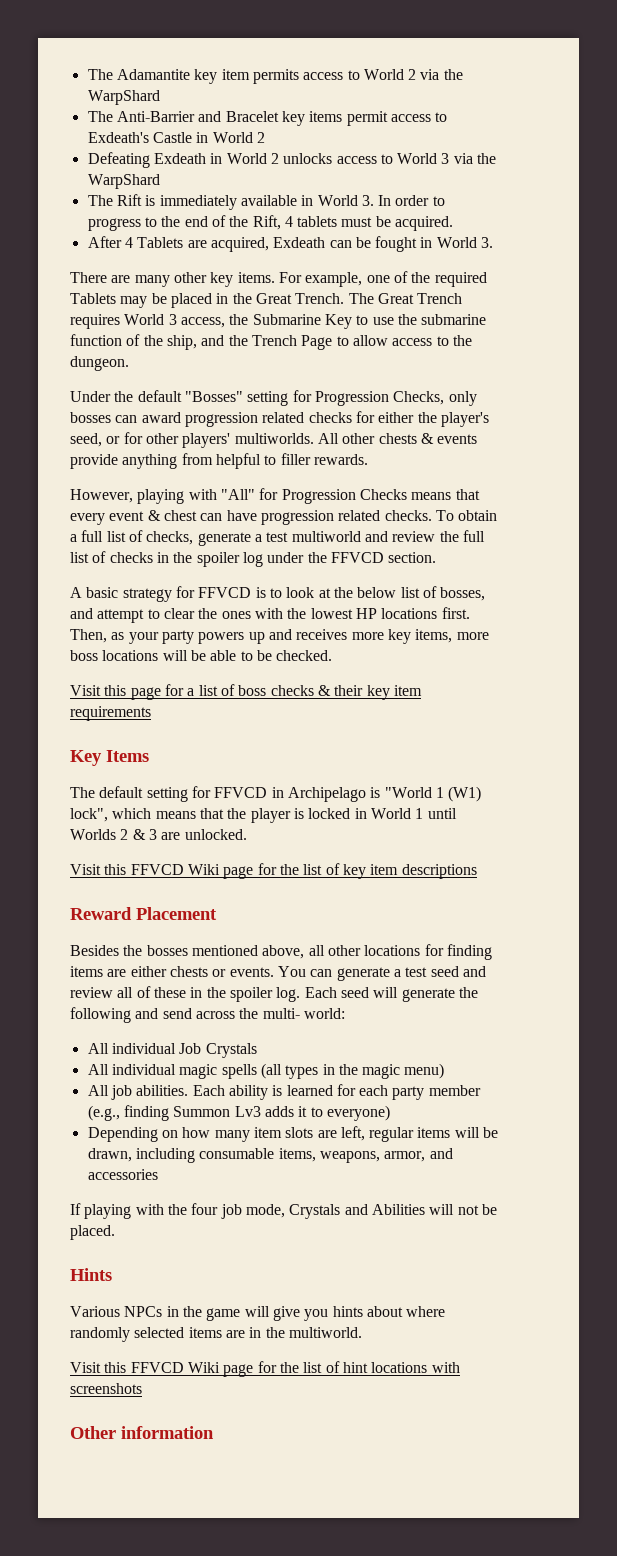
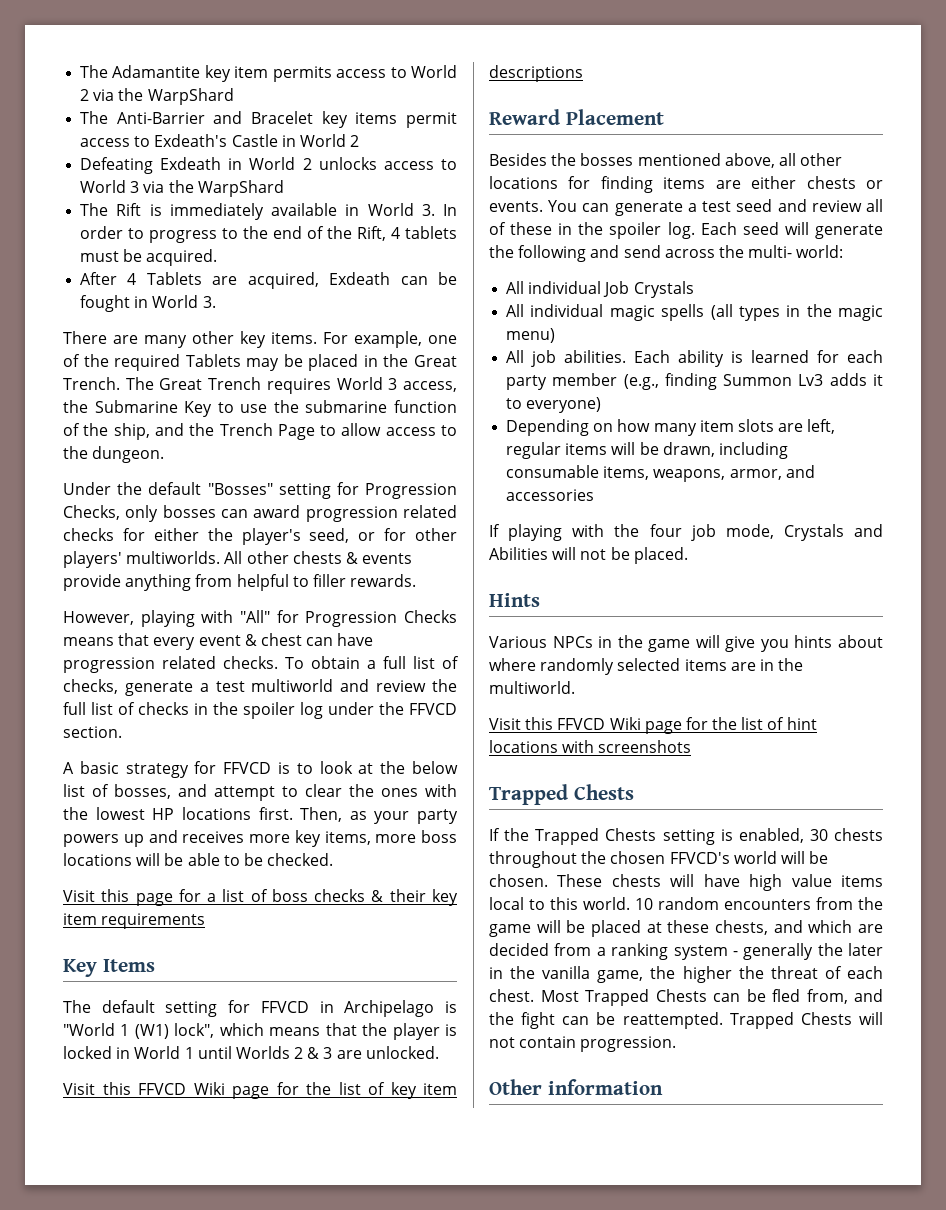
(142, 1388) none -> [489,784,634,805] [489,828,883,845] [489,851,829,868] [489,874,883,891] [489,897,883,910] [489,920,883,937] [489,943,883,960] [489,966,883,983] [489,989,883,1006] [489,1012,883,1029] [489,1036,677,1052] // Trapped Chests // If the Trapped Chests setting is enabled, 30 chests throughout the chosen FFVCD's world will be chosen. These chests will have high value items local to this world. 10 random encounters from the game will be placed at these chests, and which are decided from a ranking system - generally the later in the vanilla game, the higher the threat of each chest. Most Trapped Chests can be fled from, and the fight can be reattempted. Trapped Chests will not contain progression.

